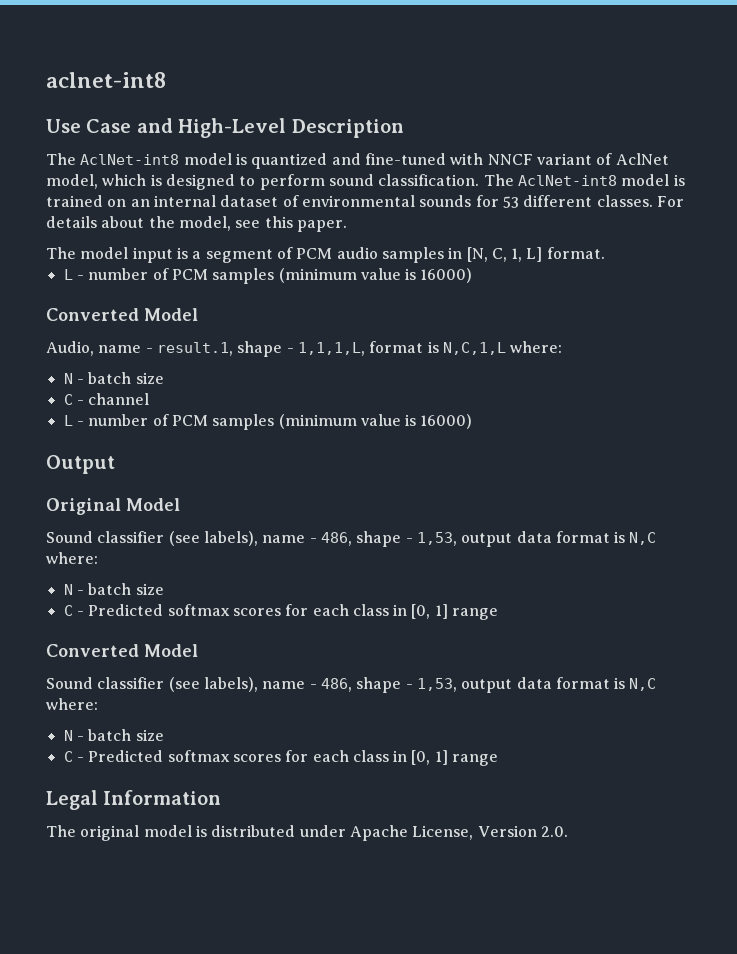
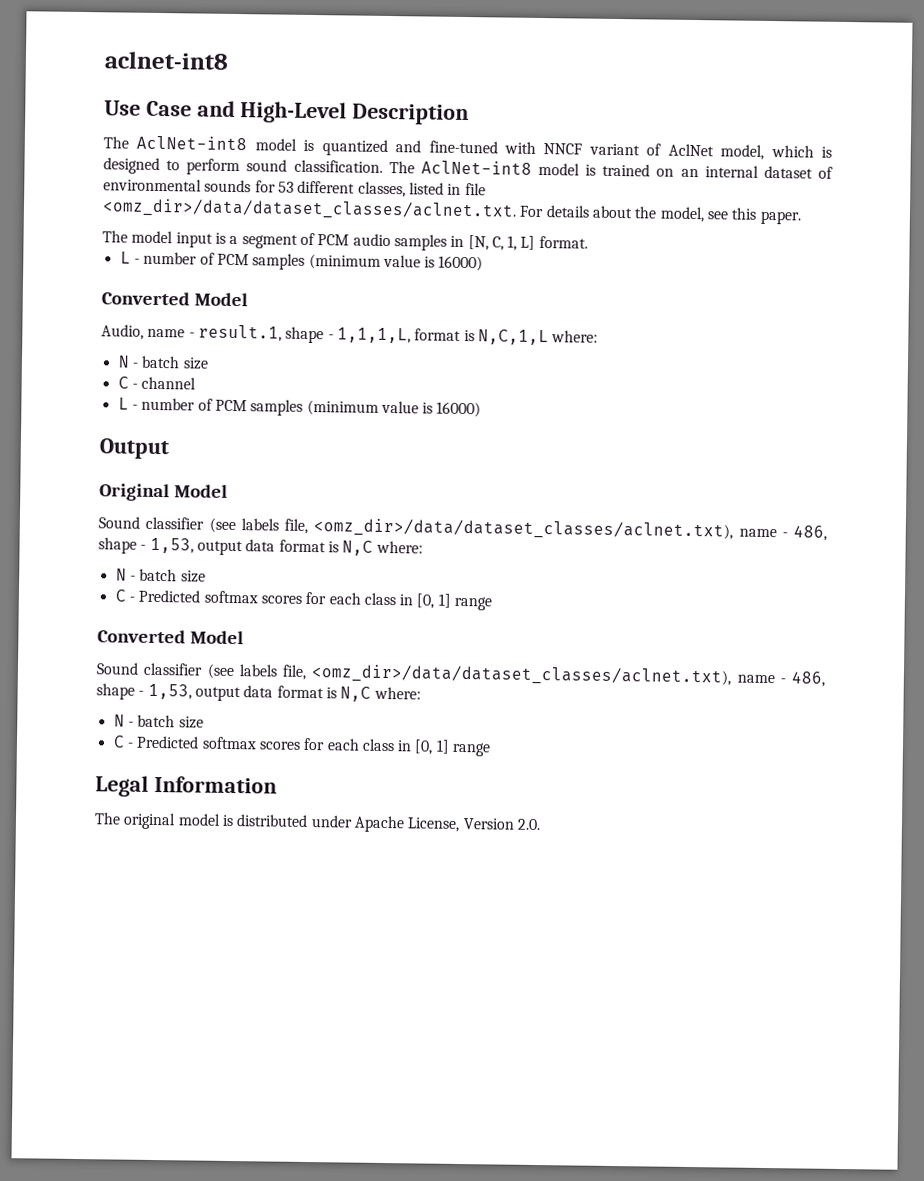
[596,195,653,207] classes. -> [357,181,486,198] [102,198,517,221] classes, listed in file <omz_dir>/data/dataset_classes/aclnet.txt.
[203,531,258,546] labels), -> [240,518,734,541] labels file, <omz_dir>/data/dataset_classes/aclnet.txt),
[203,677,258,692] labels), -> [238,664,732,687] labels file, <omz_dir>/data/dataset_classes/aclnet.txt),

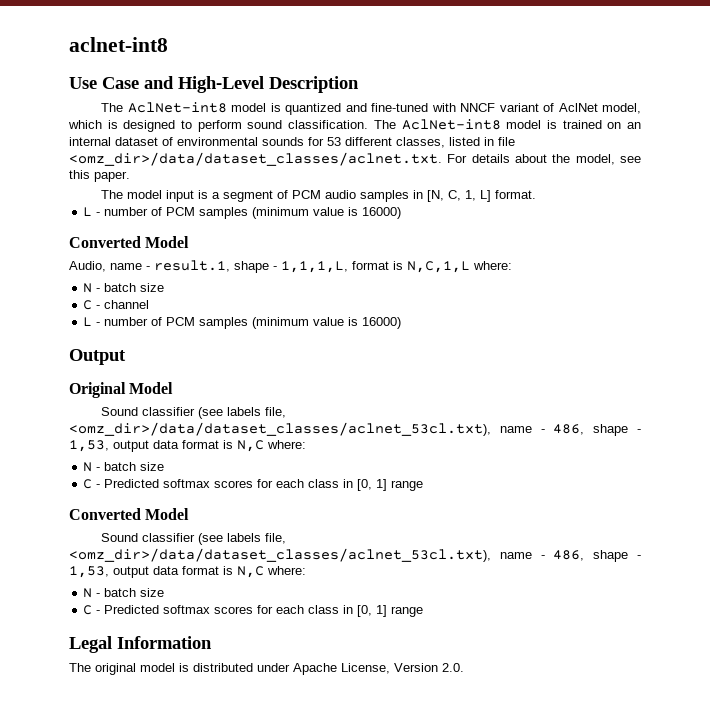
[313,518,734,541] <omz_dir>/data/dataset_classes/aclnet.txt), -> [69,422,491,436] <omz_dir>/data/dataset_classes/aclnet_53cl.txt),
[311,664,732,687] <omz_dir>/data/dataset_classes/aclnet.txt), -> [69,548,491,562] <omz_dir>/data/dataset_classes/aclnet_53cl.txt),

